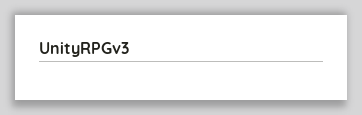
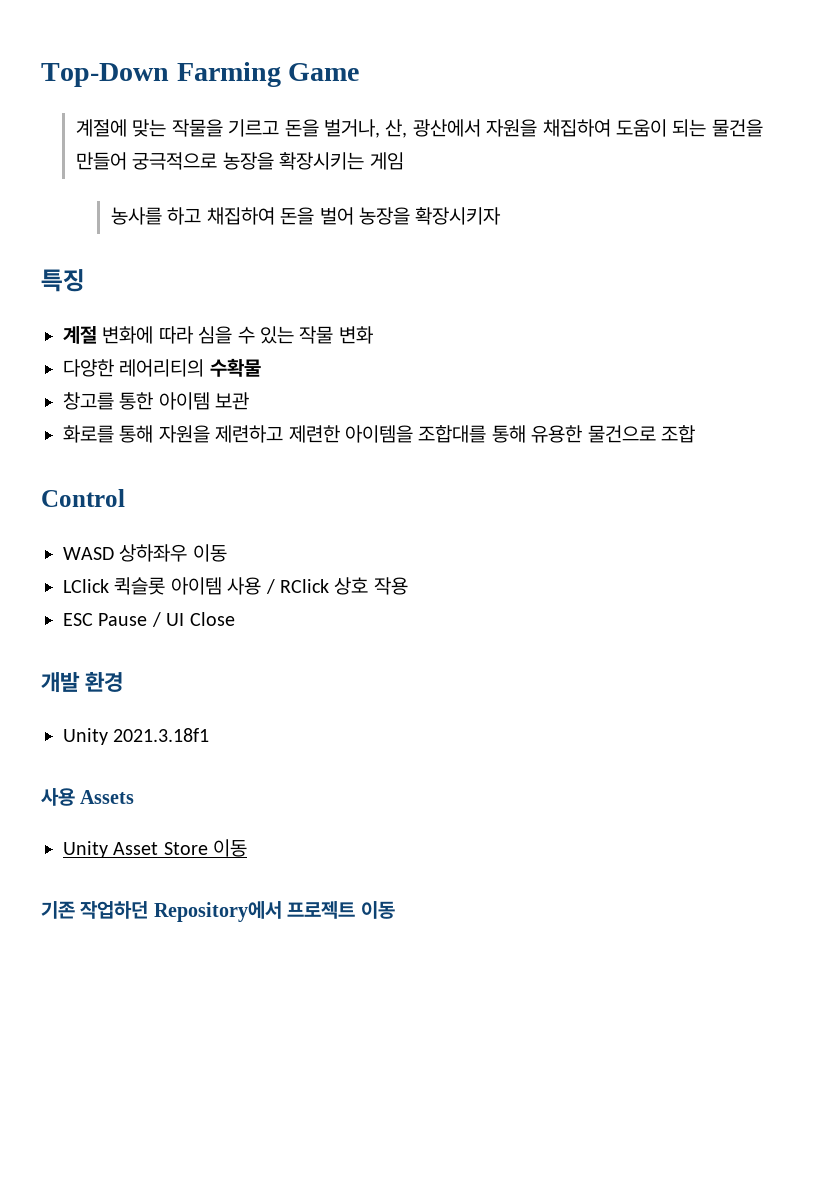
[39,42,129,57] UnityRPGv3 -> [41,62,360,87] [76,119,763,138] [76,152,404,170] [111,207,502,225] [41,269,85,292] [63,326,373,344] [63,358,261,377] [63,392,250,410] [63,425,695,443] [41,489,125,507] [63,544,227,562] [63,577,408,595] [63,612,235,627] [41,671,124,693] [63,728,210,745] [41,788,135,806] [63,839,248,858] [41,901,395,922] Top-Down Farming Game // 계절에 맞는 작물을 기르고 돈을 벌거나, 산, 광산에서 자원을 채집하여 도움이 되는 물건을 만들어 궁극적으로 농장을 확장시키는 게임 // 농사를 하고 채집하여 돈을 벌어 농장을 확장시키자 // 특징 // 계절 변화에 따라 심을 수 있는 작물 변화 // 다양한 레어리티의 수확물 // 창고를 통한 아이템 보관 // 화로를 통해 자원을 제련하고 제련한 아이템을 조합대를 통해 유용한 물건으로 조합 // Control // WASD 상하좌우 이동 // LClick 퀵슬롯 아이템 사용 / RClick 상호 작용 // ESC Pause / UI Close // 개발 환경 // Unity 2021.3.18f1 // 사용 Assets // Unity Asset Store 이동 // 기존 작업하던 Repository에서 프로젝트 이동

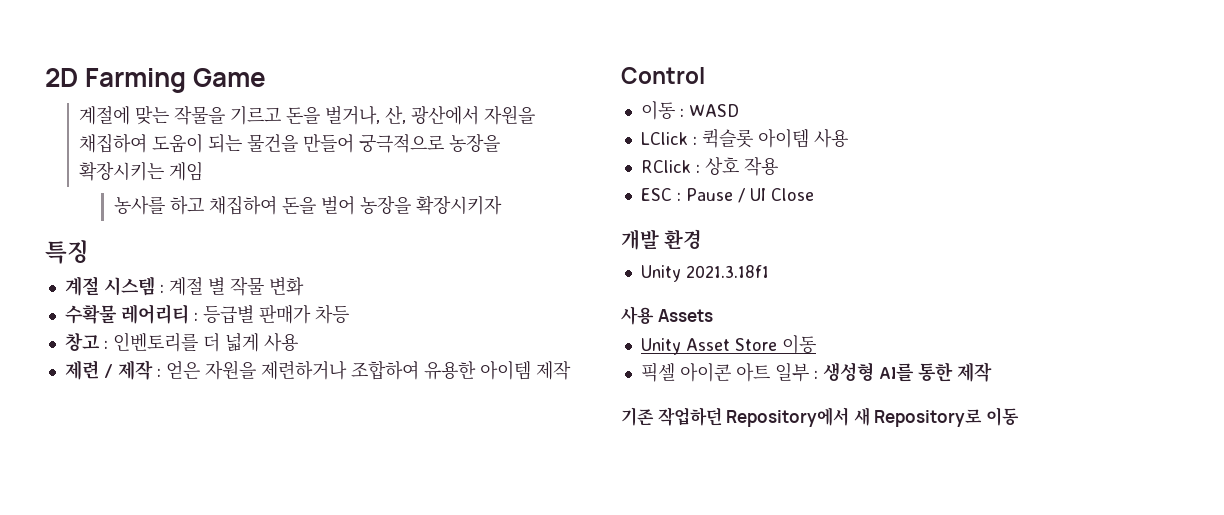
[41,63,169,87] Top-Down -> [45,68,78,87] 2D
[102,326,294,344] 변화에 따라 심을 수 있는 -> [103,276,225,296] 시스템 : 계절 별
[63,359,205,377] 다양한 레어리티의 -> (304, 286) none
[63,392,250,410] [63,425,695,443] // 창고를 통한 아이템 보관 // 화로를 통해 자원을 제련하고 제련한 아이템을 조합대를 통해 유용한 물건으로 조합 -> [120,304,349,324] [64,332,298,352] [64,360,571,380] 레어리티 : 등급별 판매가 차등 // 창고 : 인벤토리를 더 넓게 사용 // 제련 / 제작 : 얻은 자원을 제련하거나 조합하여 유용한 아이템 제작
(125, 498) none -> [640,101,684,120] 이동 :
[119,544,227,562] 상하좌우 이동 -> (739, 110) none
(109, 586) none -> [692,136,697,145] :
[265,579,329,594] / RClick -> [640,160,700,173] // RClick :
(93, 619) none -> [676,192,681,201] :
(248, 848) none -> [640,362,992,382] // 픽셀 아이콘 아트 일부 : 생성형 AI를 통한 제작
[287,901,356,919] 프로젝트 -> [853,407,983,427] 새 Repository로

